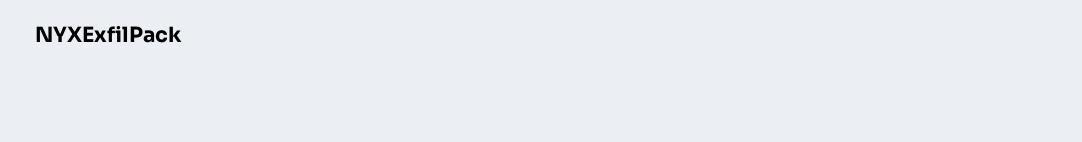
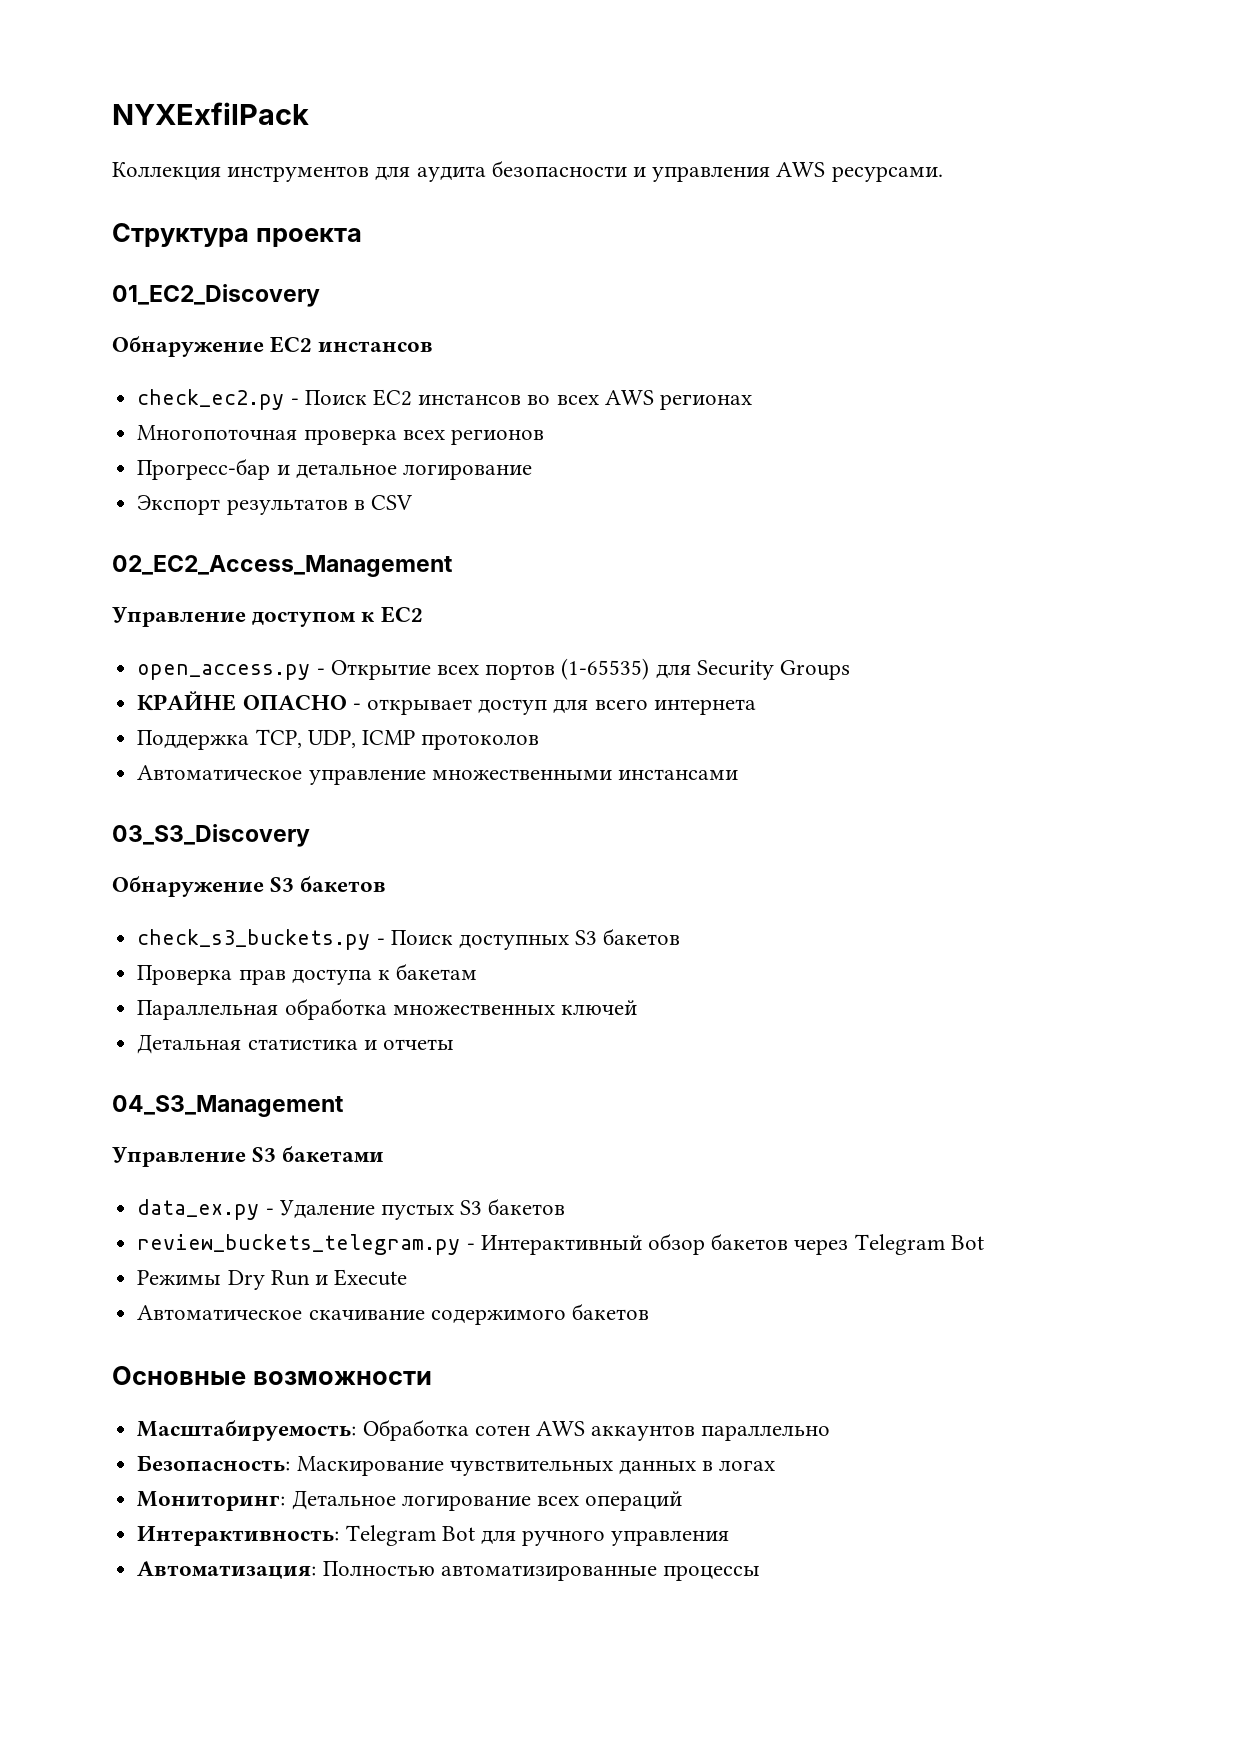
(182, 34) none -> [112,160,943,182] [112,223,362,247] [112,284,320,307] [112,336,434,357] [137,389,752,410] [137,425,544,445] [137,458,532,480] [137,495,412,515] [112,555,453,577] [112,606,423,627] [137,658,850,680] [137,691,756,715] [137,729,540,750] [137,765,738,785] [112,824,310,847] [112,876,387,897] [137,928,681,950] [137,963,478,985] [137,998,637,1020] [137,1034,454,1054] [112,1095,344,1117] [112,1146,385,1167] [137,1198,566,1220] [137,1233,984,1255] [137,1269,408,1290] [137,1303,649,1325] [112,1366,432,1385] [137,1419,831,1441] [137,1455,776,1476] [137,1490,683,1511] [137,1525,730,1546] [137,1561,760,1581] // Коллекция инструментов для аудита безопасности и управления AWS ресурсами. // Структура проекта // 01_EC2_Discovery // Обнаружение EC2 инстансов // check_ec2.py - Поиск EC2 инстансов во всех AWS регионах // Многопоточная проверка всех регионов // Прогресс-бар и детальное логирование // Экспорт результатов в CSV // 02_EC2_Access_Management // Управление доступом к EC2 // open_access.py - Открытие всех портов (1-65535) для Security Groups // КРАЙНЕ ОПАСНО - открывает доступ для всего интернета // Поддержка TCP, UDP, ICMP протоколов // Автоматическое управление множественными инстансами // 03_S3_Discovery // Обнаружение S3 бакетов // check_s3_buckets.py - Поиск доступных S3 бакетов // Проверка прав доступа к бакетам // Параллельная обработка множественных ключей // Детальная статистика и отчеты // 04_S3_Management // Управление S3 бакетами // data_ex.py - Удаление пустых S3 бакетов // review_buckets_telegram.py - Интерактивный обзор бакетов через Telegram Bot // Режимы Dry Run и Execute // Автоматическое скачивание содержимого бакетов // Основные возможности // Масштабируемость: Обработка сотен AWS аккаунтов параллельно // Безопасность: Маскирование чувствительных данных в логах // Мониторинг: Детальное логирование всех операций // Интерактивность: Telegram Bot для ручного управления // Автоматизация: Полностью автоматизированные процессы

